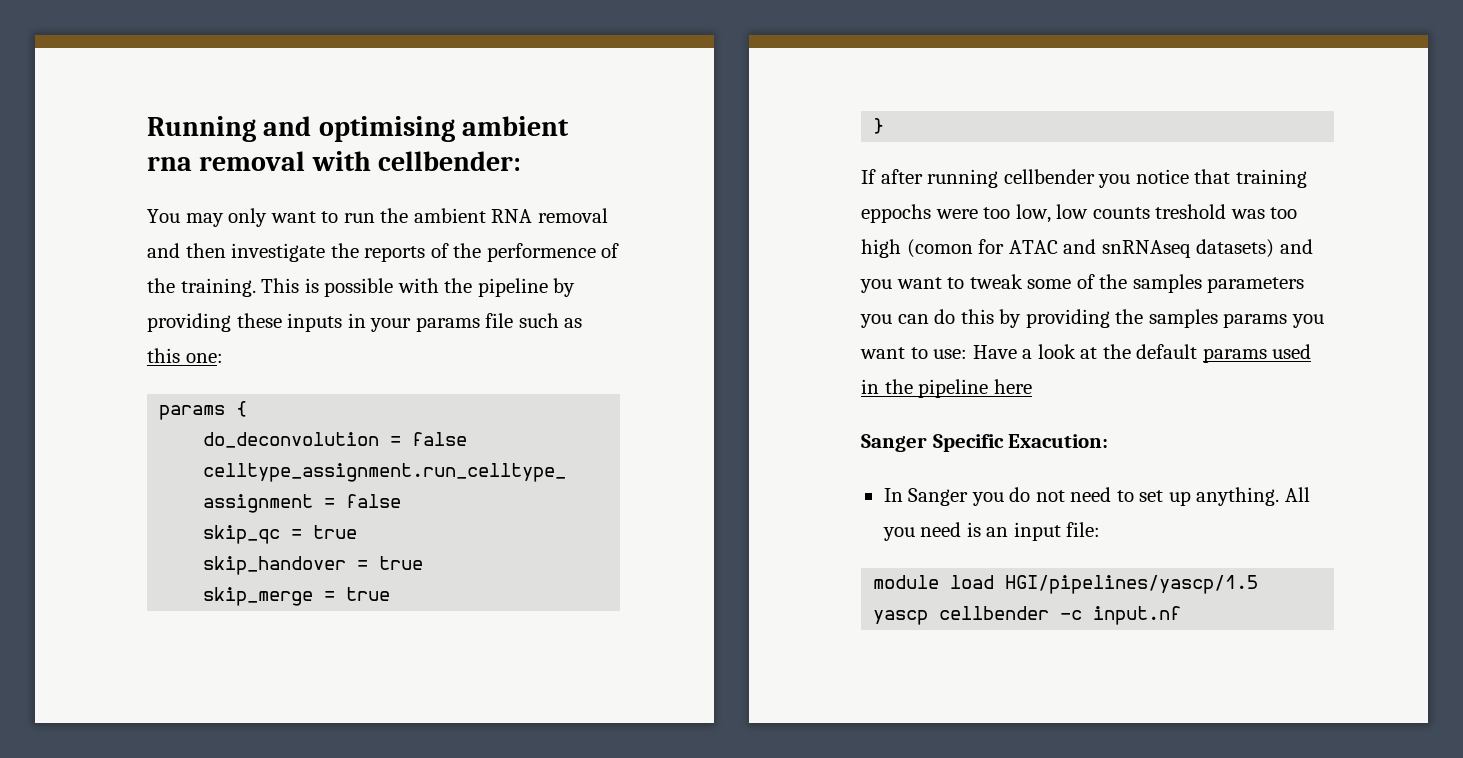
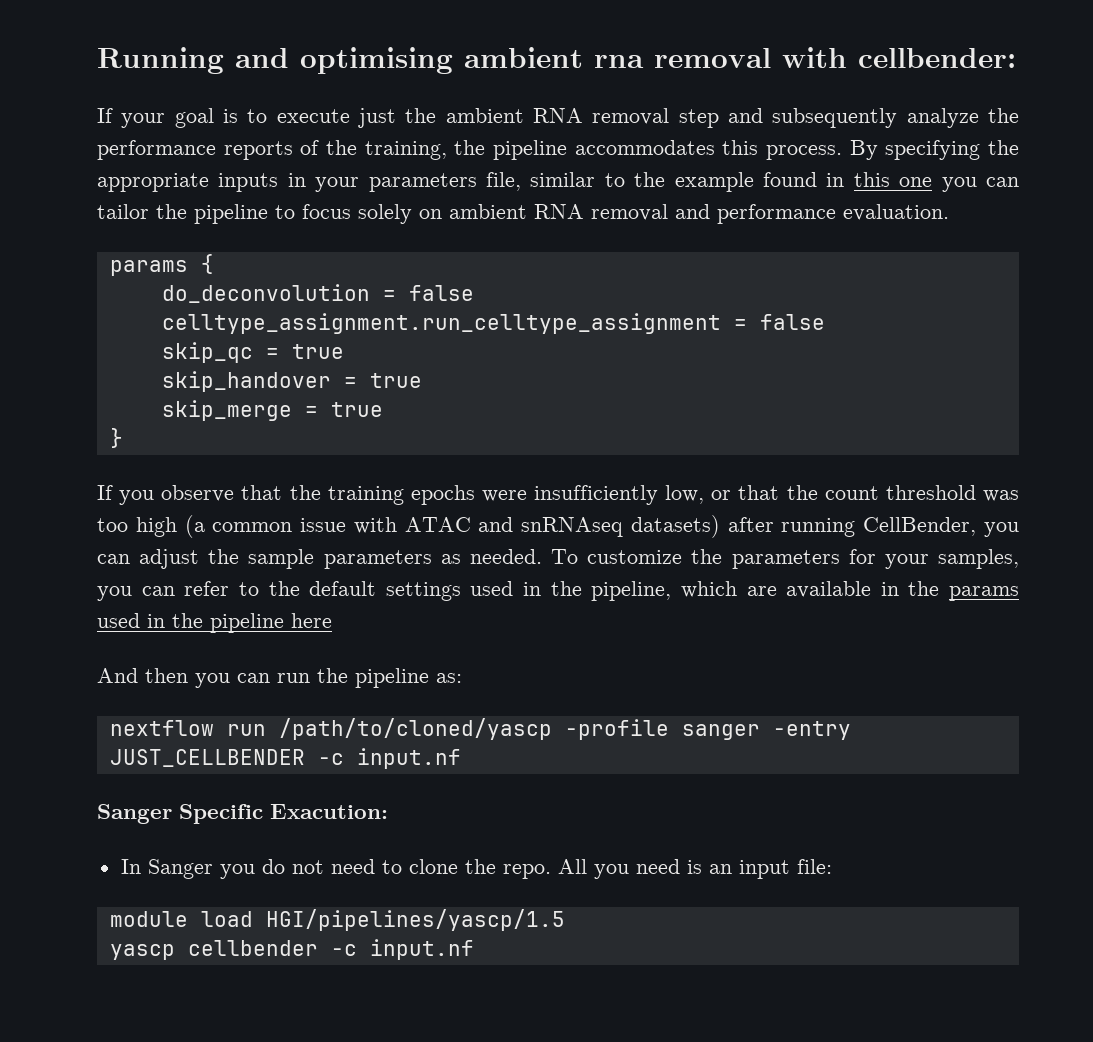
[147,208,608,227] [147,243,620,262] [147,278,576,297] [147,313,583,332] [147,348,223,363] You may only want to run the ambient RNA removal and then investigate the reports of the performence of the training. This is possible with the pipeline by providing these inputs in your params file such as this one: -> [97,108,1020,128] [97,140,1019,160] [97,172,1019,192] [97,204,949,224] If your goal is to execute just the ambient RNA removal step and subsequently analyze the performance reports of the training, the pipeline accommodates this process. By specifying the appropriate inputs in your parameters file, similar to the example found in this one you can tailor the pipeline to focus solely on ambient RNA removal and performance evaluation.
[880,169,1307,188] [861,204,1298,223] [861,239,1313,258] [860,274,1305,293] [860,309,1324,328] [860,344,1198,359] after running cellbender you notice that training eppochs were too low, low counts treshold was too high (comon for ATAC and snRNAseq datasets) and you want to tweak some of the samples parameters you can do this by providing the samples params you want to use: Have a look at the default -> [119,485,1019,505] [97,515,1019,538] [97,549,1020,569] [97,581,940,601] you observe that the training epochs were insufficiently low, or that the count threshold was too high (a common issue with ATAC and snRNAseq datasets) after running CellBender, you can adjust the sample parameters as needed. To customize the parameters for your samples, you can refer to the default settings used in the pipeline, which are available in the
(1032, 386) none -> [97,668,462,688] [109,718,851,740] [109,748,461,769] // And then you can run the pipeline as: // nextflow run /path/to/cloned/yascp -profile sanger -entry JUST_CELLBENDER -c input.nf
[1139,487,1280,506] set up anything. -> [408,859,551,879] clone the repo.

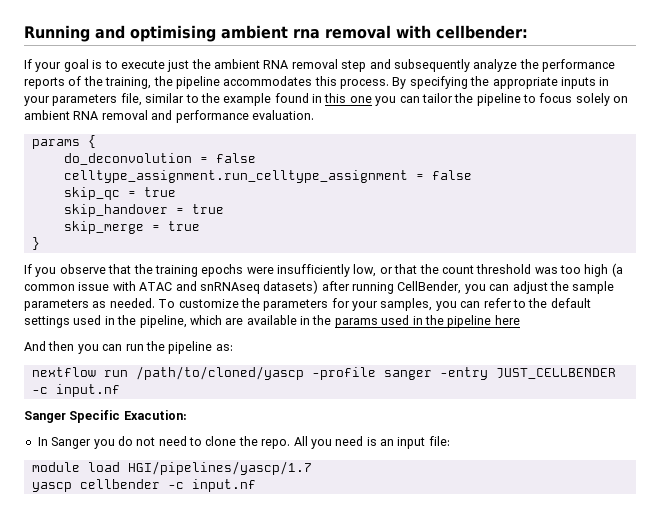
[265,909,565,931] HGI/pipelines/yascp/1.5 -> [127,461,312,475] HGI/pipelines/yascp/1.7

